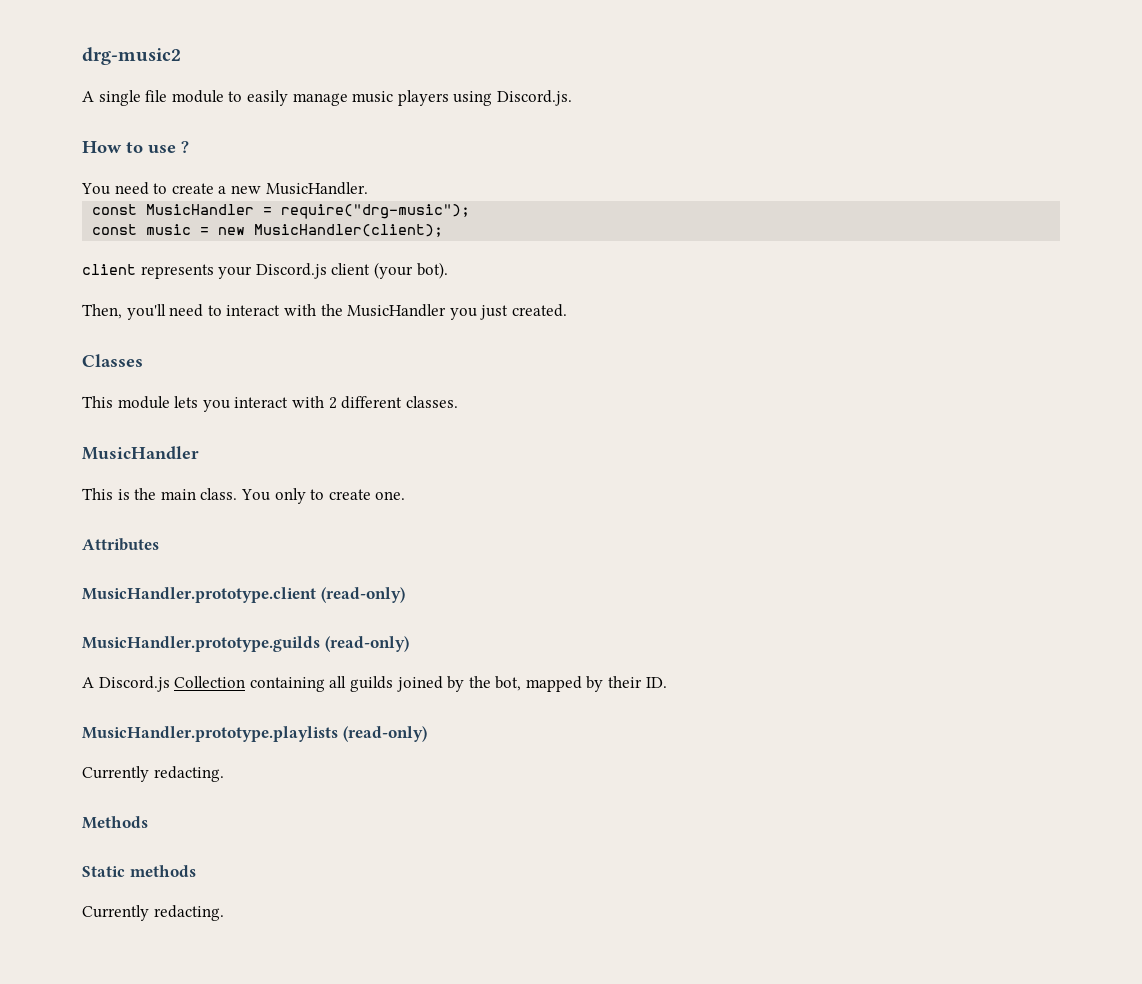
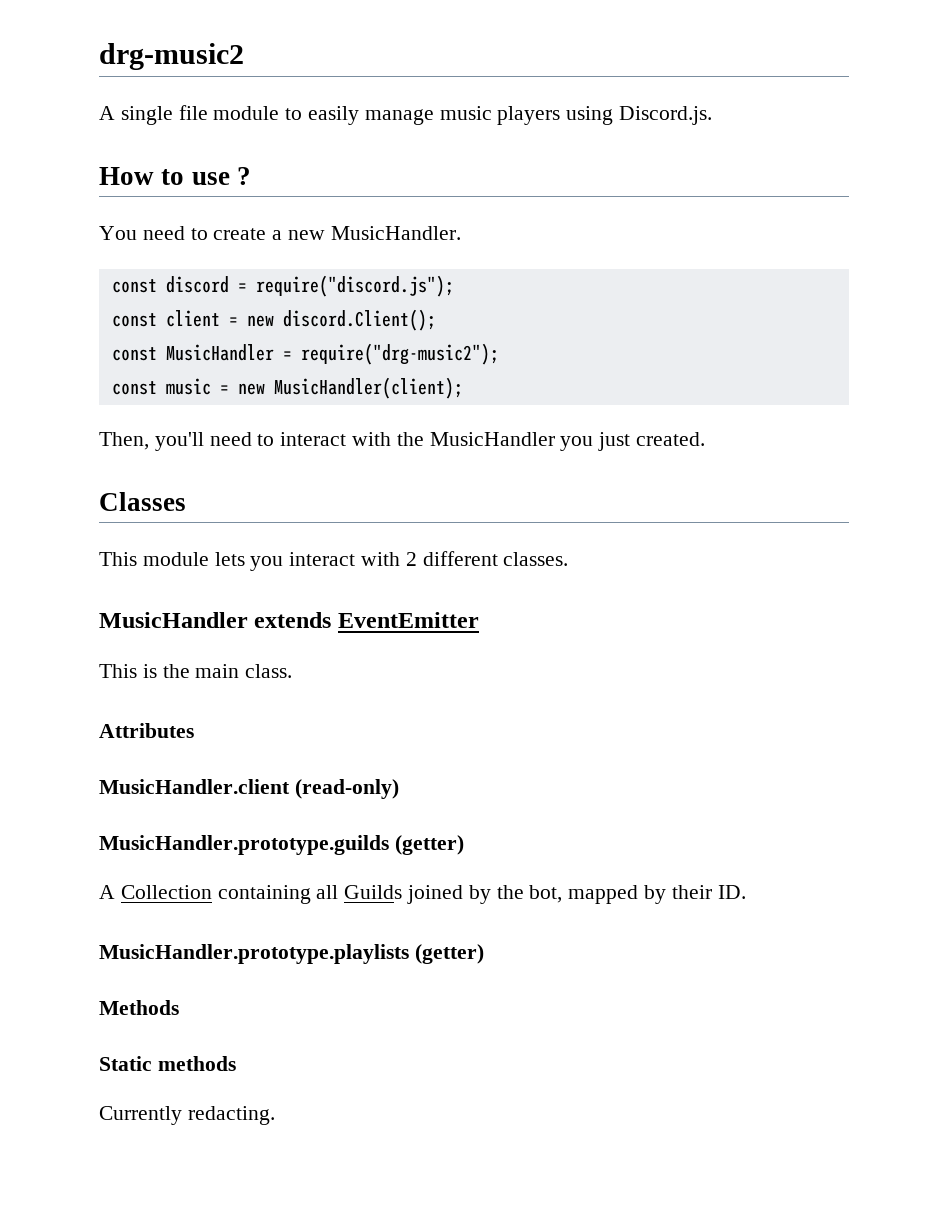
(368, 188) none -> [111,275,454,297] [111,309,436,331] // const discord = require("discord.js"); // const client = new discord.Client();
[281,204,471,219] require("drg-music"); -> [300,343,499,365] require("drg-music2");
[82,262,448,279] // client represents your Discord.js client (your bot). -> (463, 388) none
(199, 453) none -> [254,612,479,628] extends EventEmitter
[240,488,406,504] You only to create one. -> (293, 671) none
[82,587,316,603] MusicHandler.prototype.client -> [99,779,290,794] MusicHandler.client
[324,636,409,652] [82,676,170,692] (read-only) // A Discord.js -> [394,835,464,855] [99,885,115,899] (getter) // A
[349,676,393,692] guilds -> [344,885,403,899] Guilds
[342,726,427,742] [82,766,224,782] (read-only) // Currently redacting. -> [414,944,484,964] (getter)

